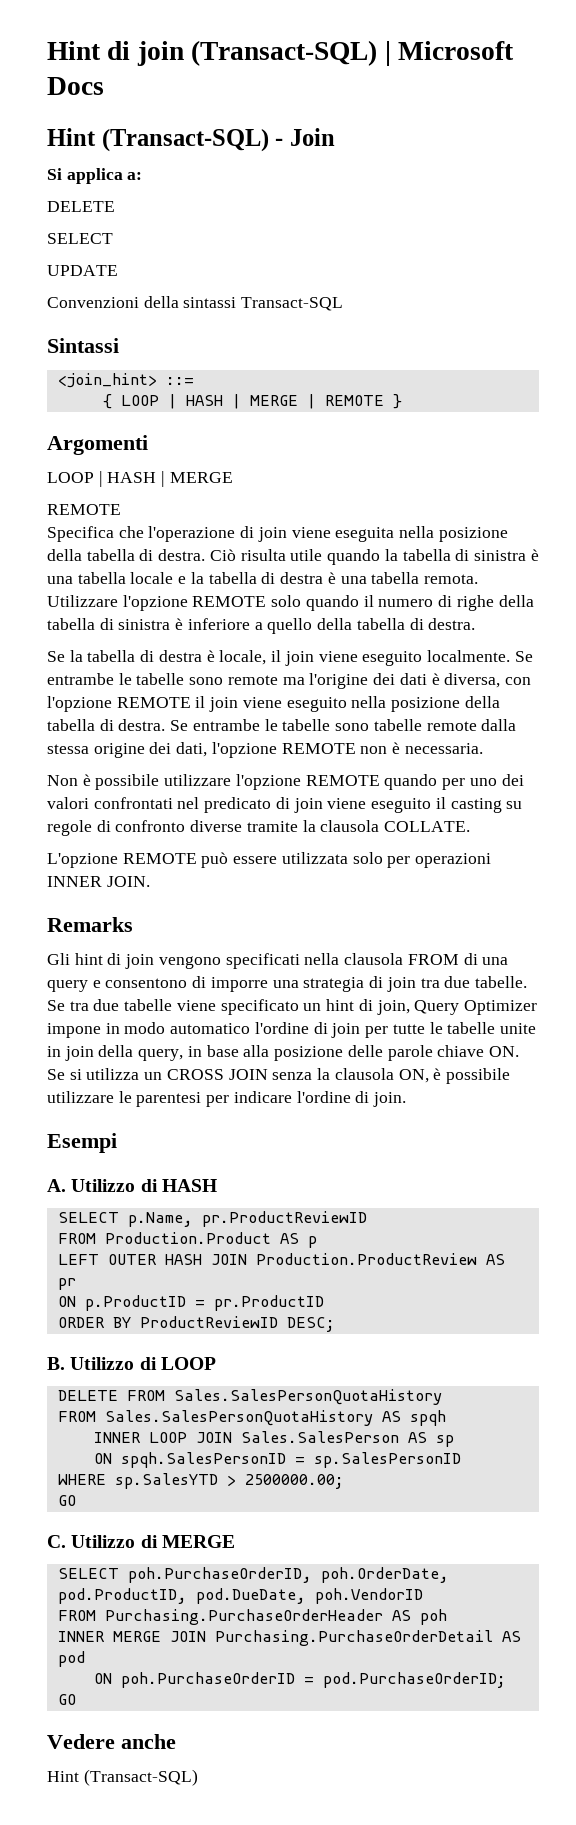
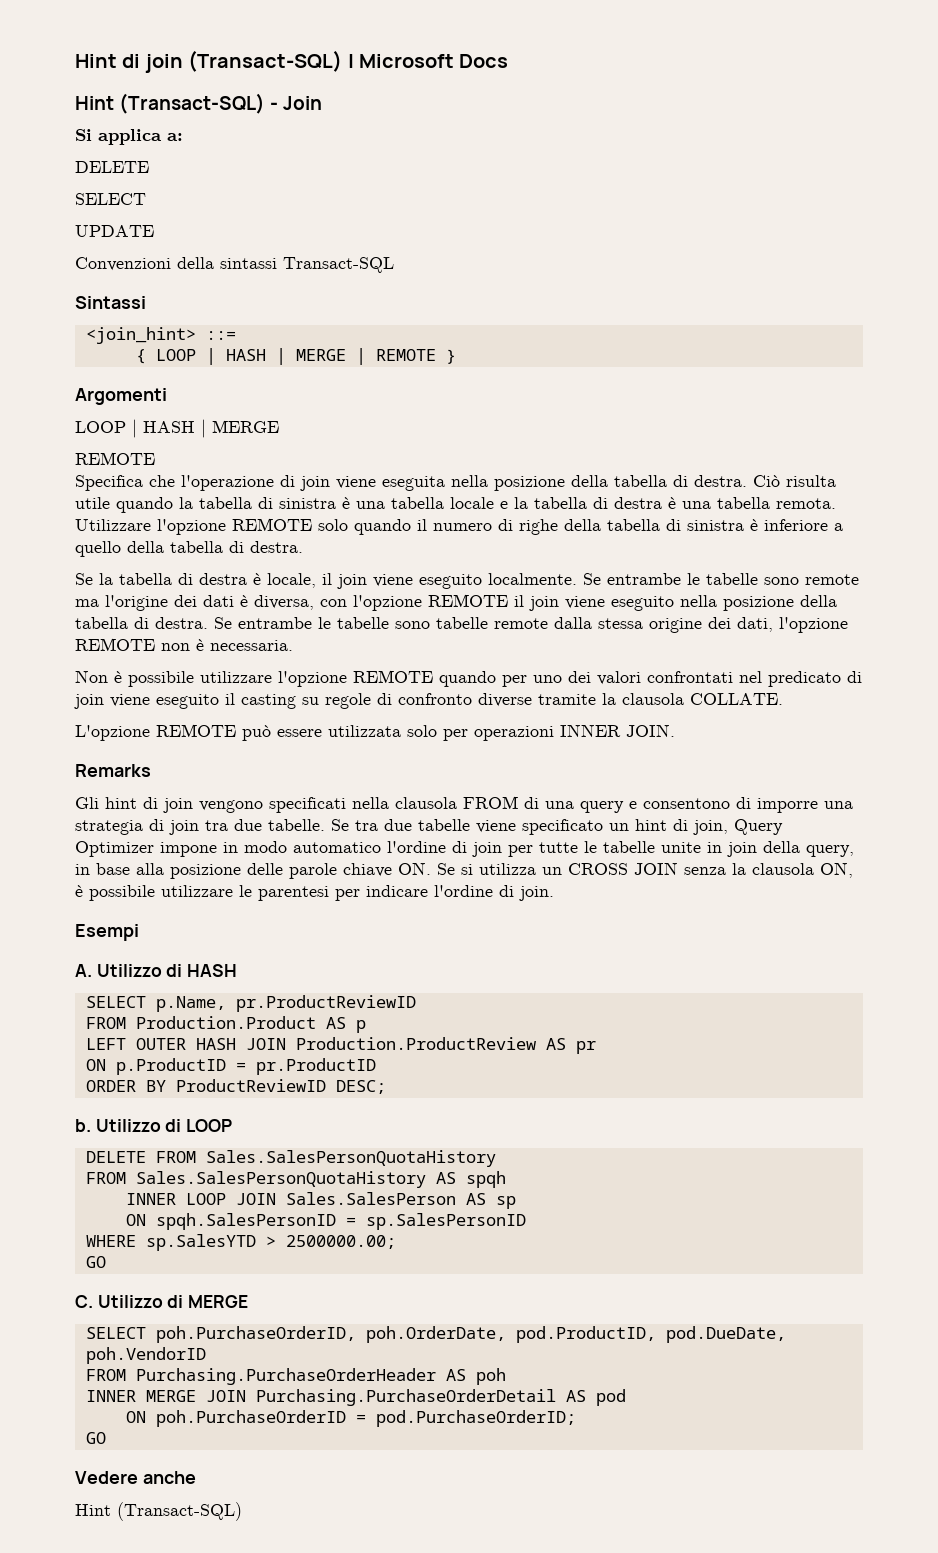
[47,1357,65,1370] B. -> [75,1119,91,1132] b.

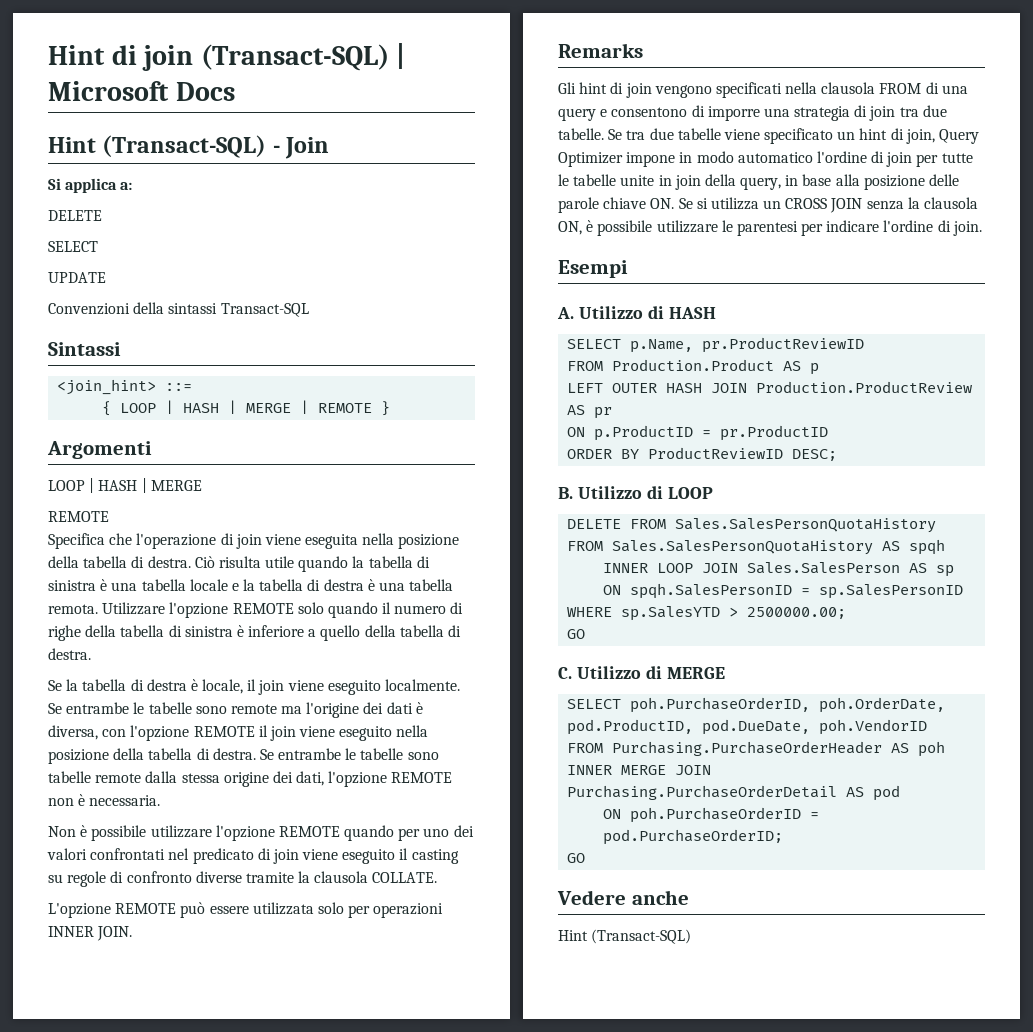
[75,1119,91,1132] b. -> [558,487,573,499] B.

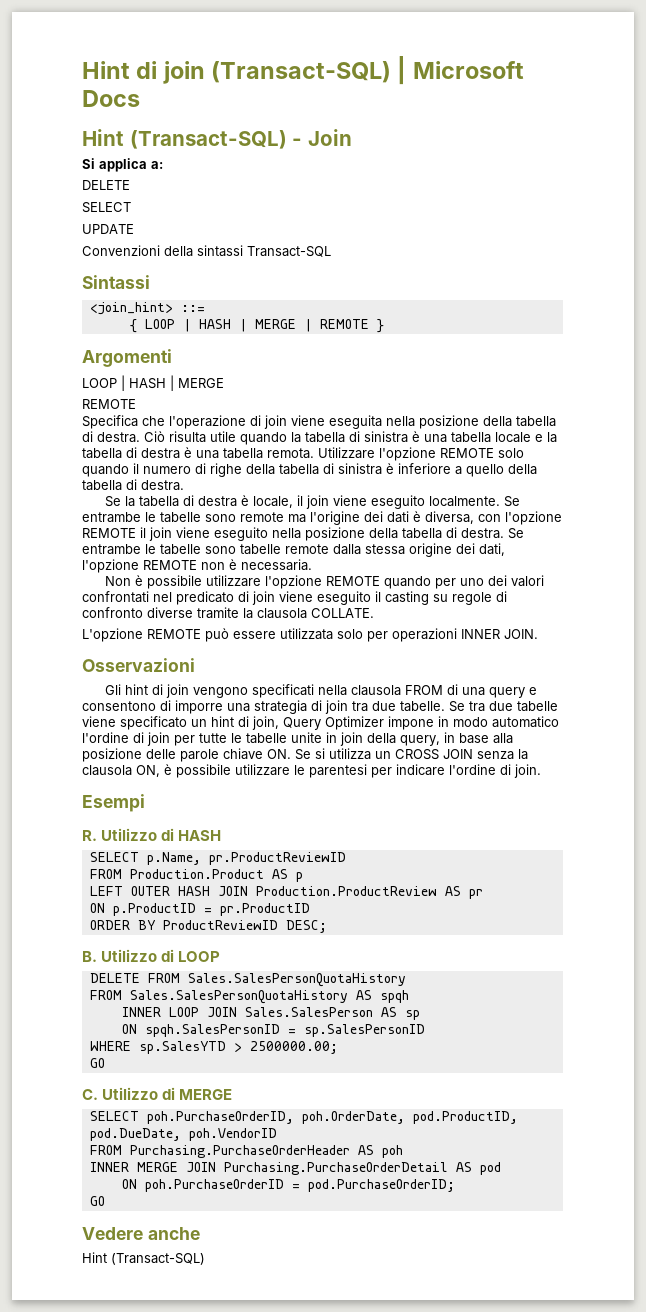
[558,43,643,58] Remarks -> [82,658,195,672] Osservazioni
[557,307,574,319] A. -> [82,830,97,841] R.

